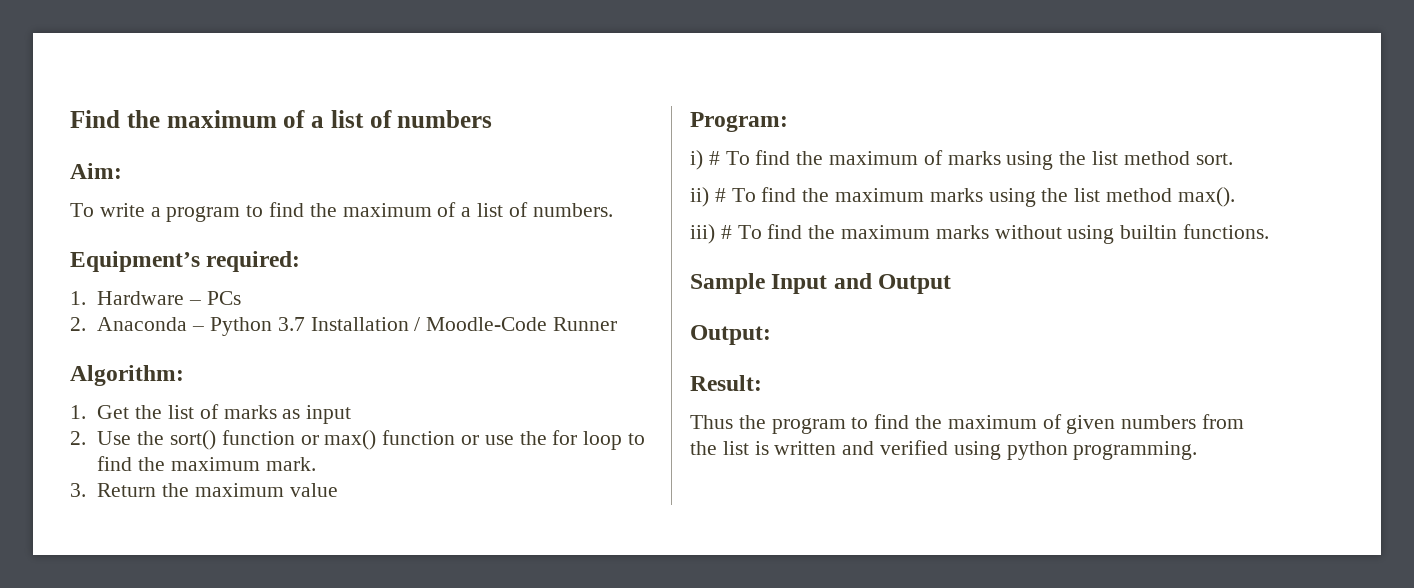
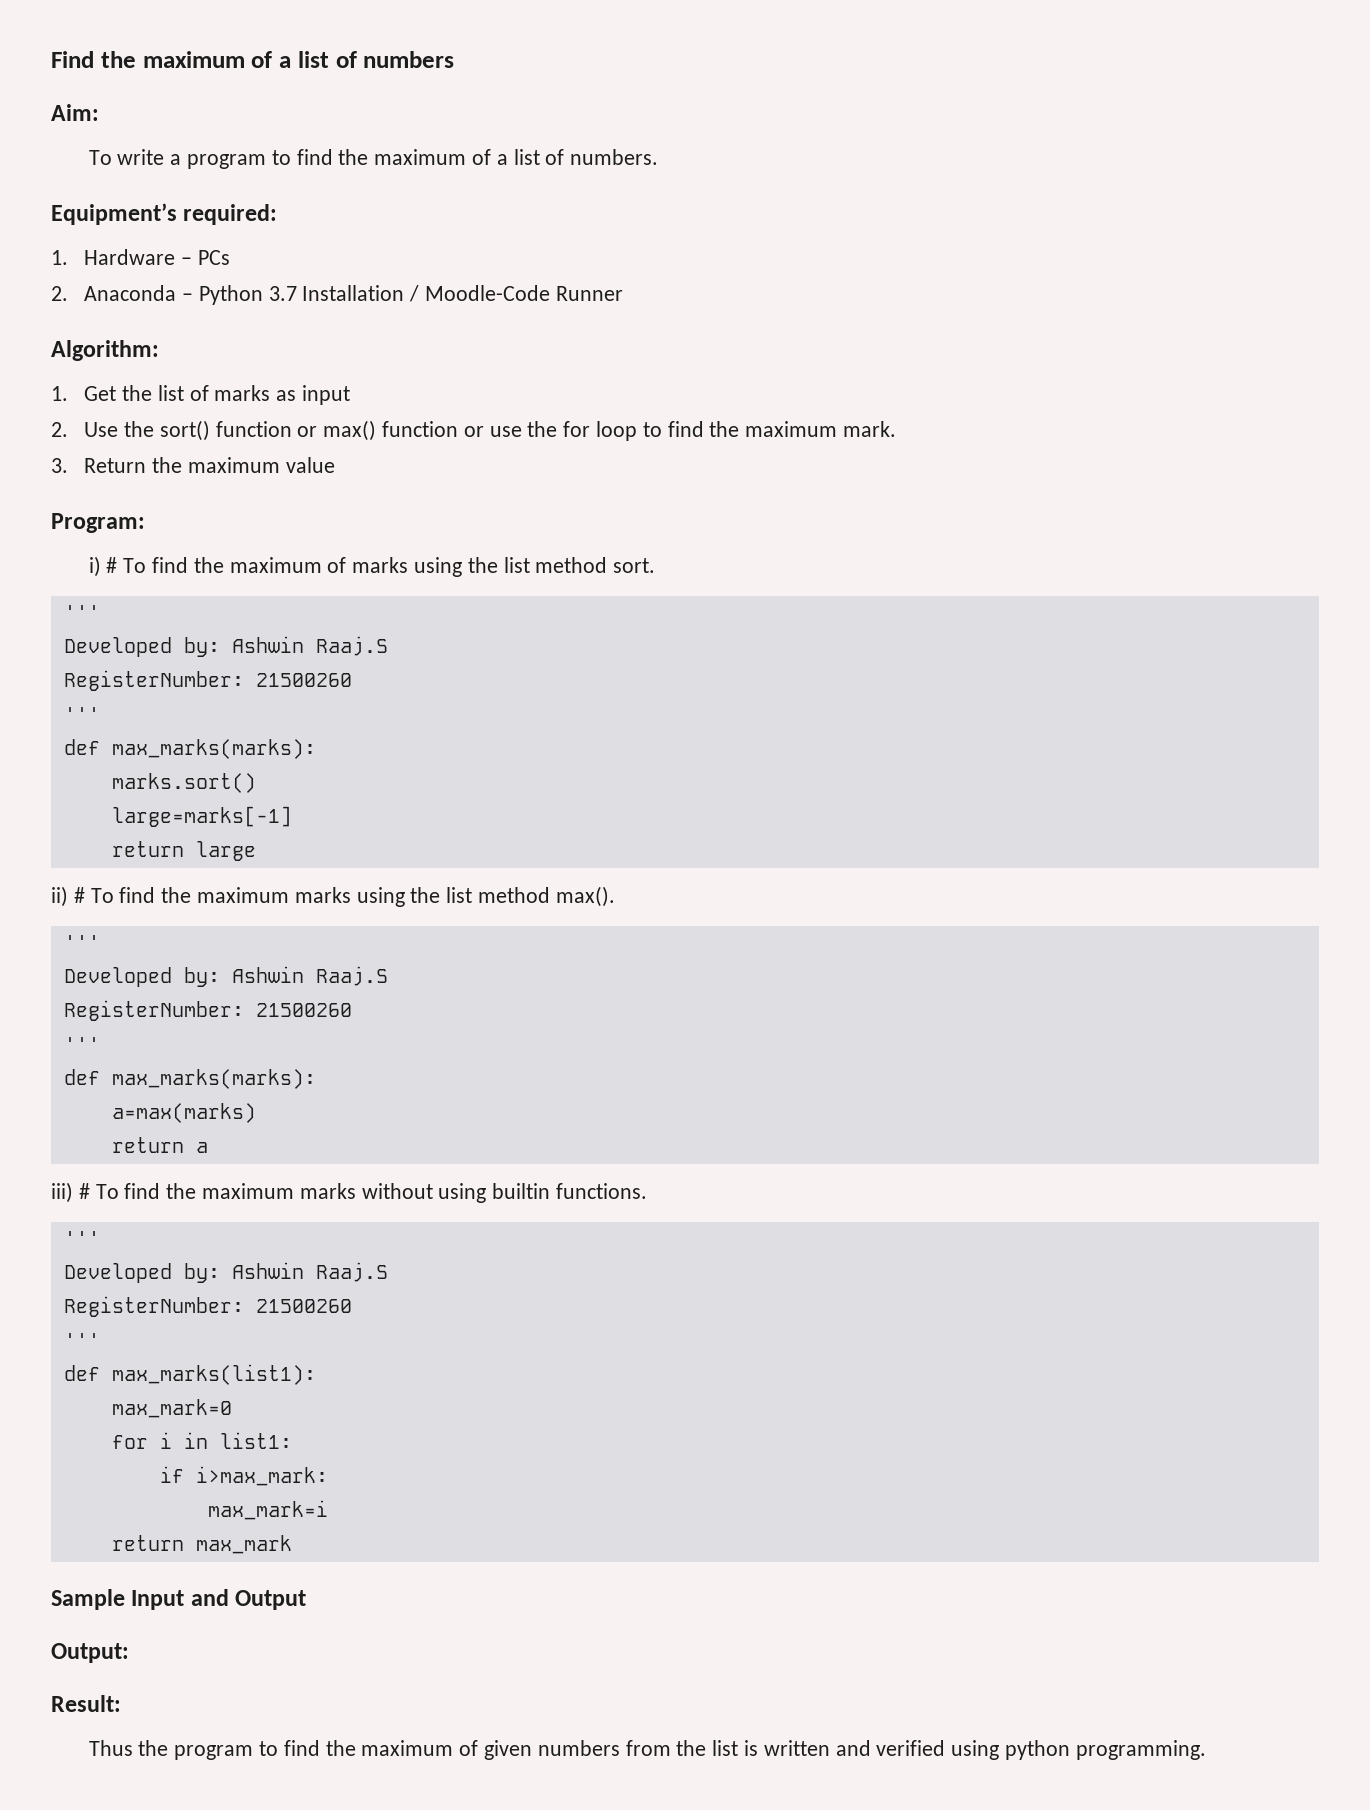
(1233, 159) none -> [63,605,100,619] [63,636,388,657] [63,670,352,691] [63,707,100,721] [63,739,316,759] [111,773,256,793] [111,806,292,827] [111,841,256,861] // ''' // Developed by: Ashwin Raaj.S // RegisterNumber: 21500260 // ''' // def max_marks(marks): // marks.sort() // large=marks[-1] // return large
(1235, 197) none -> [63,935,100,949] [63,966,388,987] [63,1000,352,1021] [63,1037,100,1051] [63,1069,316,1089] [111,1103,256,1123] [111,1137,208,1153] // ''' // Developed by: Ashwin Raaj.S // RegisterNumber: 21500260 // ''' // def max_marks(marks): // a=max(marks) // return a
(1270, 231) none -> [63,1231,100,1245] [63,1262,388,1283] [63,1296,352,1317] [63,1333,100,1347] [63,1364,316,1385] [111,1399,232,1418] [111,1432,292,1449] [159,1466,328,1486] [207,1500,328,1520] [111,1535,292,1554] // ''' // Developed by: Ashwin Raaj.S // RegisterNumber: 21500260 // ''' // def max_marks(list1): // max_mark=0 // for i in list1: // if i>max_mark: // max_mark=i // return max_mark

